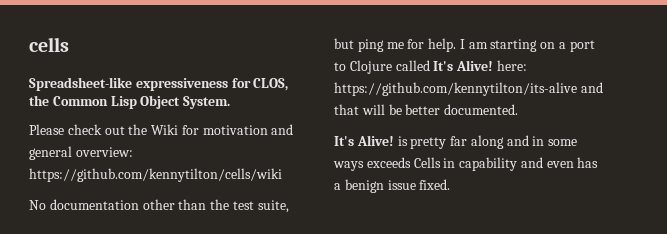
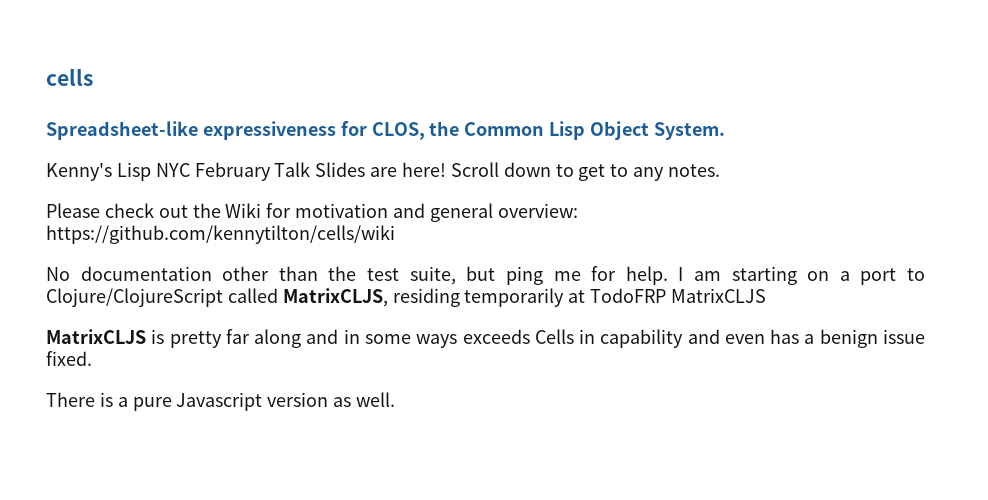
(231, 102) none -> [46,162,721,181] // Kenny's Lisp NYC February Talk Slides are here! Scroll down to get to any notes.
[349,60,527,74] [334,82,603,96] [334,104,519,115] [334,135,394,146] Clojure called It's Alive! here: https://github.com/kennytilton/its-alive and that will be better documented. // It's Alive! -> [46,288,767,307] [46,329,146,344] Clojure/ClojureScript called MatrixCLJS, residing temporarily at TodoFRP MatrixCLJS // MatrixCLJS
(451, 184) none -> [46,392,396,411] // There is a pure Javascript version as well.

